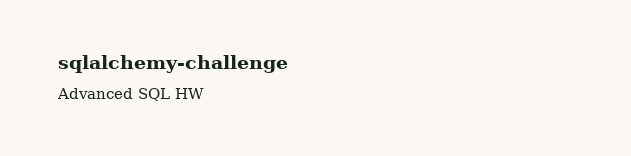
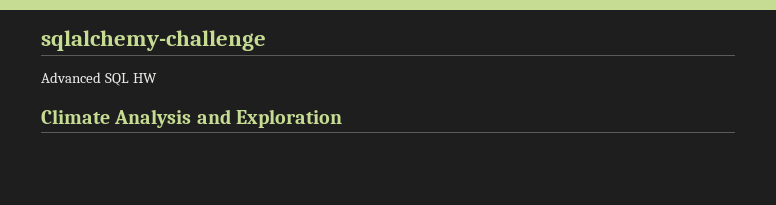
(204, 93) none -> [41,109,342,128] // Climate Analysis and Exploration

